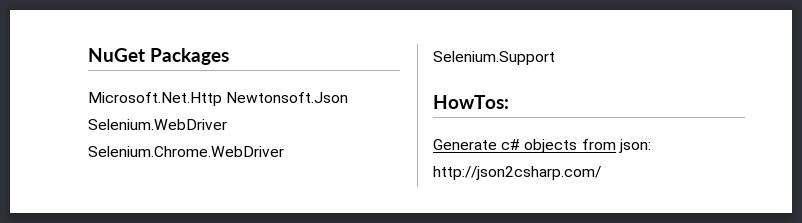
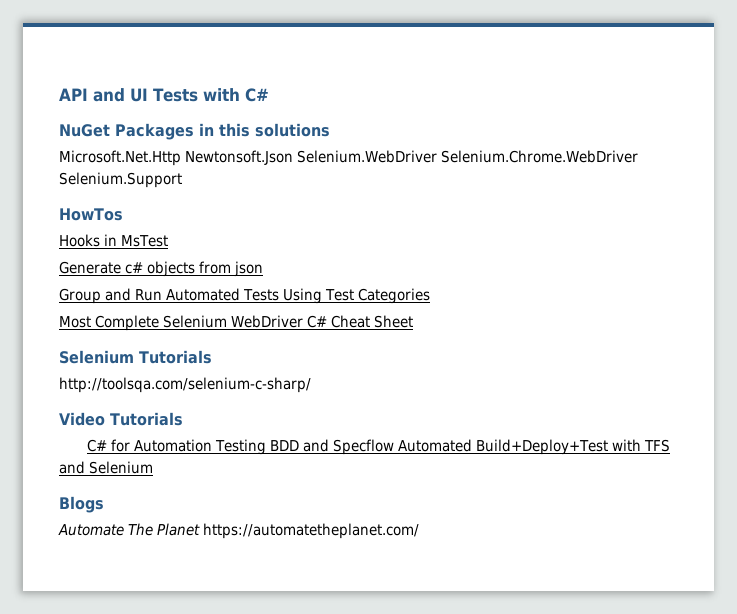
(88, 55) none -> [59,88,269,102] API and UI Tests with C# //
(230, 56) none -> [199,123,330,137] in this solutions
[433,95,509,109] HowTos: -> [59,208,123,221] [59,234,168,247] HowTos // Hooks in MsTest
[618,139,651,153] [433,166,601,180] json: http://json2csharp.com/ -> [234,261,263,277] [59,288,430,304] [59,315,413,331] [59,350,212,364] [59,377,311,393] [59,412,183,426] [87,439,671,455] [59,461,153,474] [59,496,104,513] [58,523,419,539] json // Group and Run Automated Tests Using Test Categories // Most Complete Selenium WebDriver C# Cheat Sheet // Selenium Tutorials // http://toolsqa.com/selenium-c-sharp/ // Video Tutorials // C# for Automation Testing BDD and Specflow Automated Build+Deploy+Test with TFS and Selenium // Blogs // Automate The Planet https://automatetheplanet.com/

